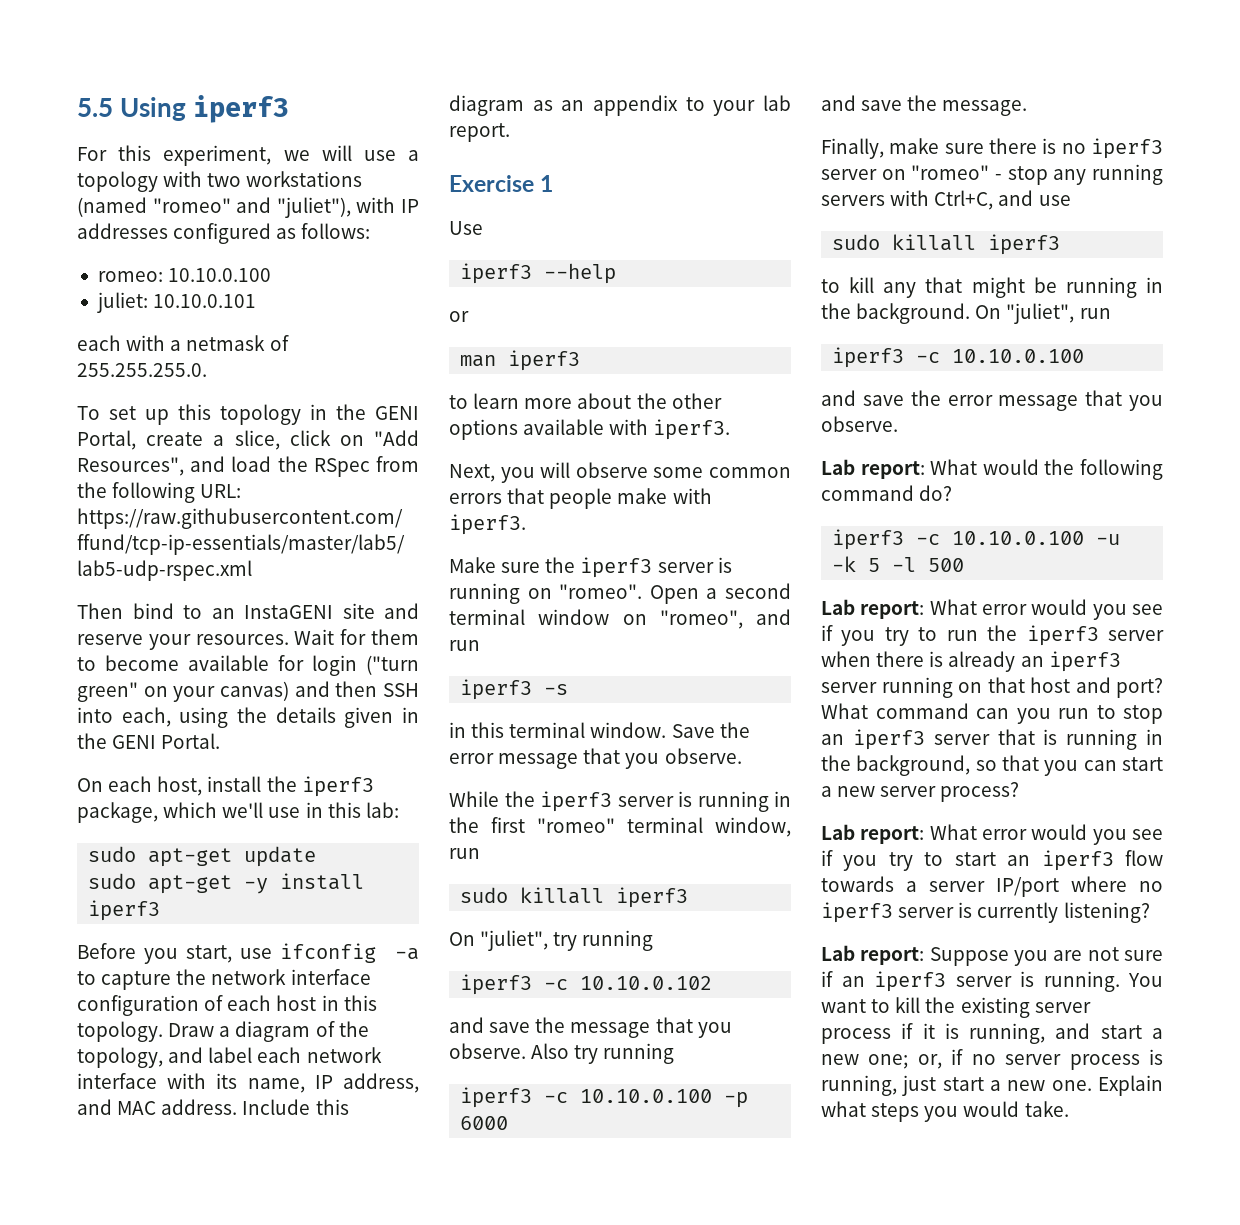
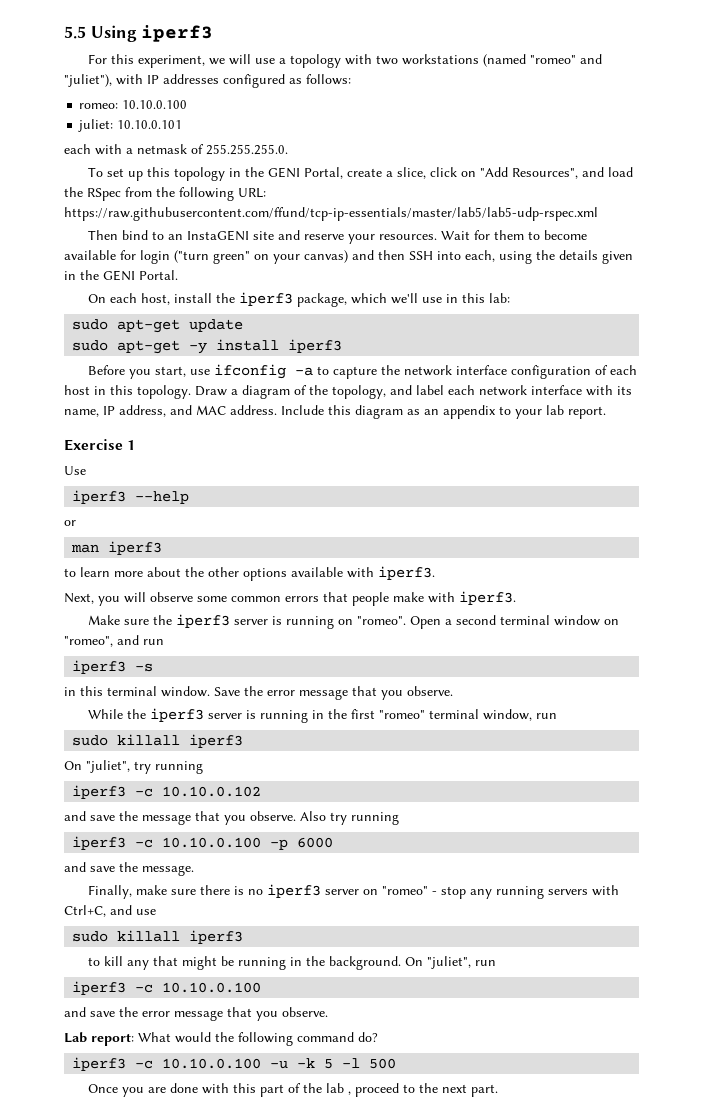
[821,599,1163,620] [821,625,1164,646] [821,651,1121,672] [821,677,1163,698] [821,703,1163,724] [821,729,1163,750] [821,755,1163,776] [821,782,1020,802] [821,824,1163,845] [821,850,1163,871] [821,876,1163,897] [821,902,1150,923] [821,945,1163,966] [821,971,1163,992] [821,997,1091,1018] [821,1023,1163,1044] [821,1049,1163,1070] [821,1075,1163,1096] [821,1101,1069,1122] Lab report: What error would you see if you try to run the iperf3 server when there is already an iperf3 server running on that host and port? What command can you run to stop an iperf3 server that is running in the background, so that you can start a new server process? // Lab report: What error would you see if you try to start an iperf3 flow towards a server IP/port where no iperf3 server is currently listening? // Lab report: Suppose you are not sure if an iperf3 server is running. You want to kill the existing server process if it is running, and start a new one; or, if no server process is running, just start a new one. Explain what steps you would take. -> [88,1083,499,1097] Once you are done with this part of the lab , proceed to the next part.

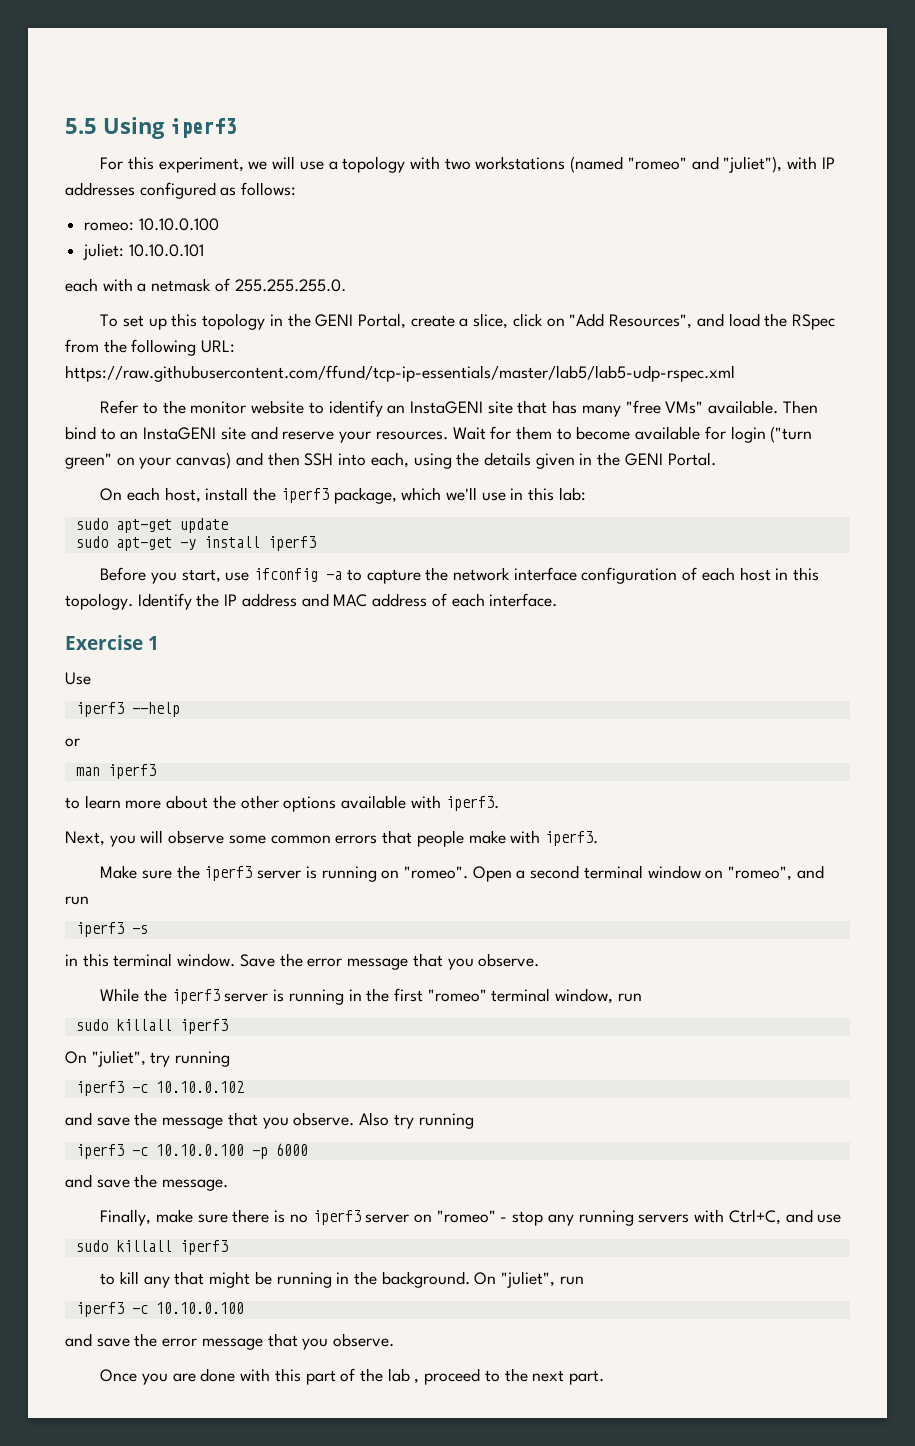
(598, 214) none -> [100,400,779,417] Refer to the monitor website to identify an InstaGENI site that has many "free VMs" available.
[195,385,632,399] [64,405,606,419] Draw a diagram of the topology, and label each network interface with its name, IP address, and MAC address. Include this diagram as an appendix to your lab report. -> [137,593,558,610] Identify the IP address and MAC address of each interface.
[64,1032,378,1046] [72,1057,397,1071] // Lab report: What would the following command do? // iperf3 -c 10.10.0.100 -u -k 5 -l 500 -> (395, 1340) none

